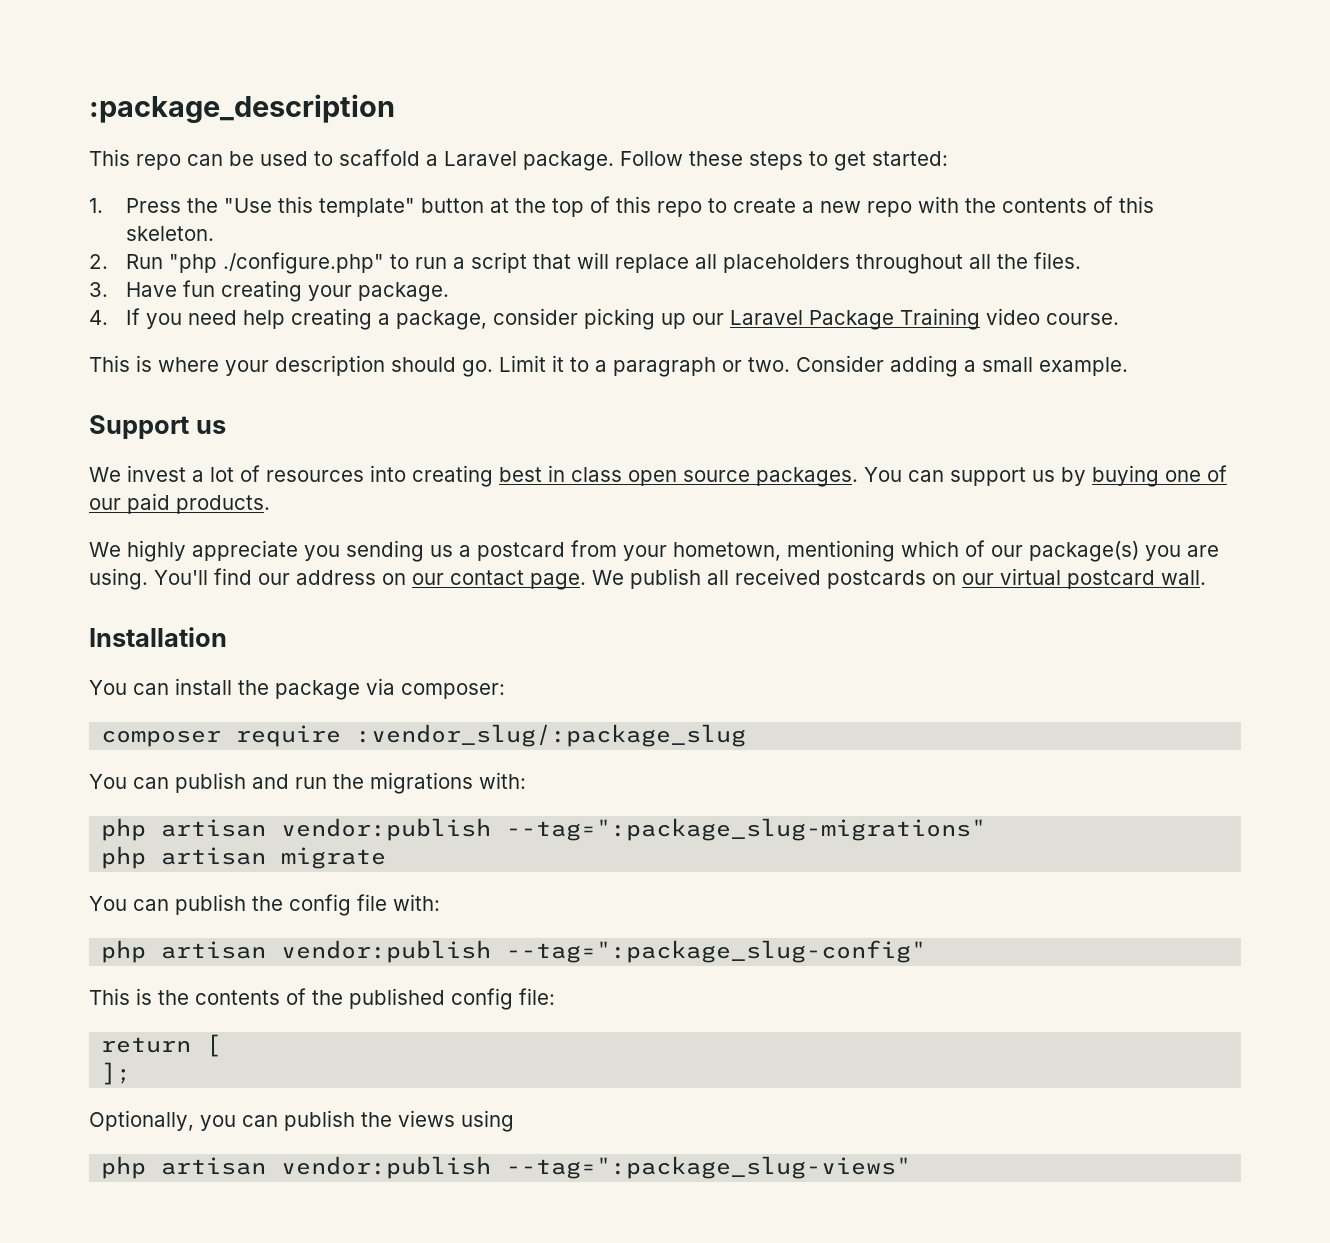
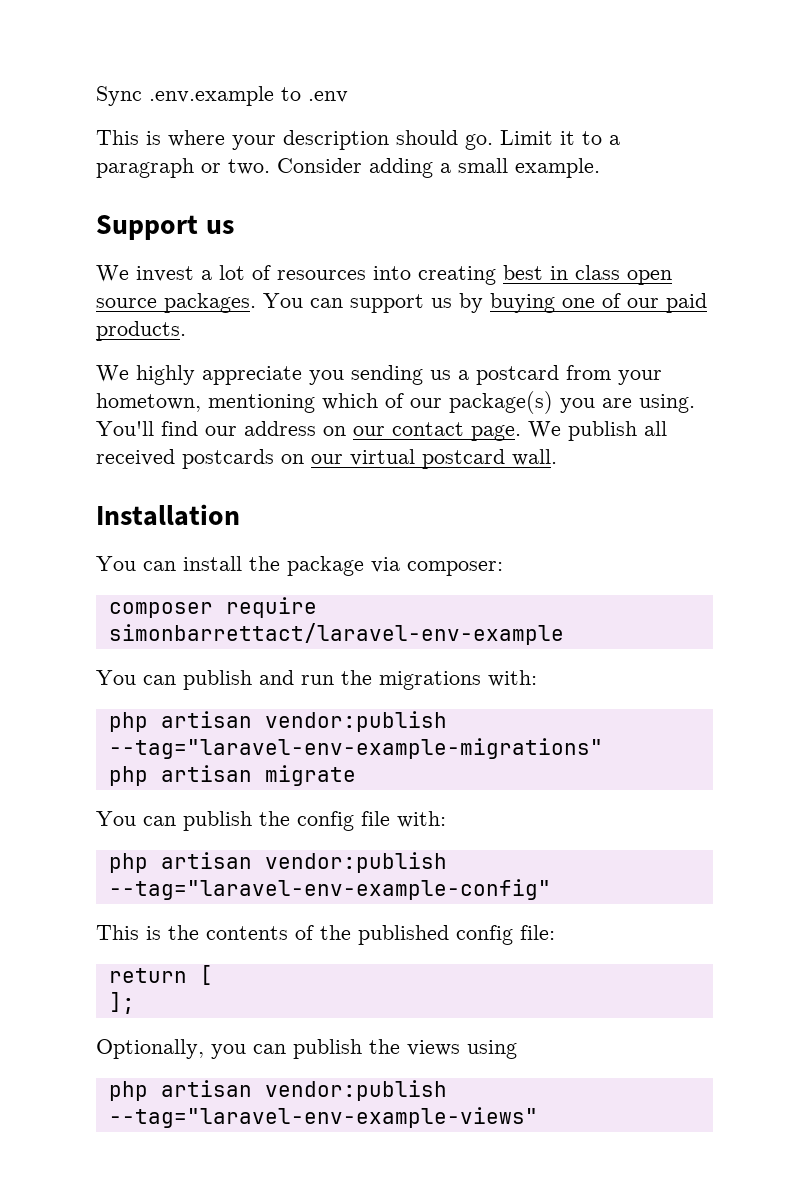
[89,94,395,124] [89,149,948,171] [89,196,1155,217] [126,226,215,241] [89,252,1082,274] [89,280,450,302] [89,308,1120,330] :package_description // This repo can be used to scaffold a Laravel package. Follow these steps to get started: // 1. Press the "Use this template" button at the top of this repo to create a new repo with the contents of this skeleton. // 2. Run "php ./configure.php" to run a script that will replace all placeholders throughout all the files. // 3. Have fun creating your package. // 4. If you need help creating a package, consider picking up our Laravel Package Training video course. -> [96,86,348,106] Sync .env.example to .env
[356,724,747,747] :vendor_slug/:package_slug -> [108,623,564,645] simonbarrettact/laravel-env-example
[506,818,987,841] --tag=":package_slug-migrations" -> [108,738,603,759] --tag="laravel-env-example-migrations"
[506,940,927,963] --tag=":package_slug-config" -> [108,879,551,900] --tag="laravel-env-example-config"
[506,1156,912,1179] --tag=":package_slug-views" -> [108,1107,538,1128] --tag="laravel-env-example-views"

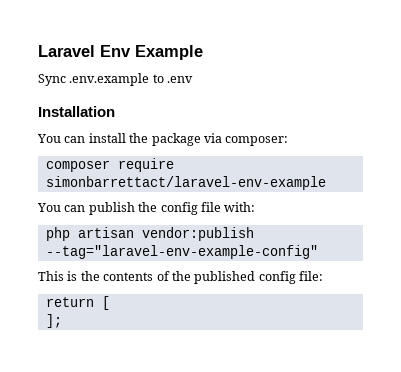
(96, 96) none -> [38,45,203,60] Laravel Env Example //
[96,130,620,150] [96,158,600,178] [96,215,234,240] [96,265,672,285] [96,293,707,313] [96,321,186,341] [96,365,662,385] [96,391,695,414] [96,421,667,441] [96,449,557,469] // This is where your description should go. Limit it to a paragraph or two. Consider adding a small example. // Support us // We invest a lot of resources into creating best in class open source packages. You can support us by buying one of our paid products. // We highly appreciate you sending us a postcard from your hometown, mentioning which of our package(s) you are using. You'll find our address on our contact page. We publish all received postcards on our virtual postcard wall. -> (194, 79) none
[96,670,537,690] [108,711,447,732] [108,738,603,759] [108,765,356,786] // You can publish and run the migrations with: // php artisan vendor:publish --tag="laravel-env-example-migrations" // php artisan migrate -> (326, 183) none
[96,1039,517,1059] [108,1080,447,1101] [108,1107,538,1128] // Optionally, you can publish the views using // php artisan vendor:publish --tag="laravel-env-example-views" -> (62, 321) none

